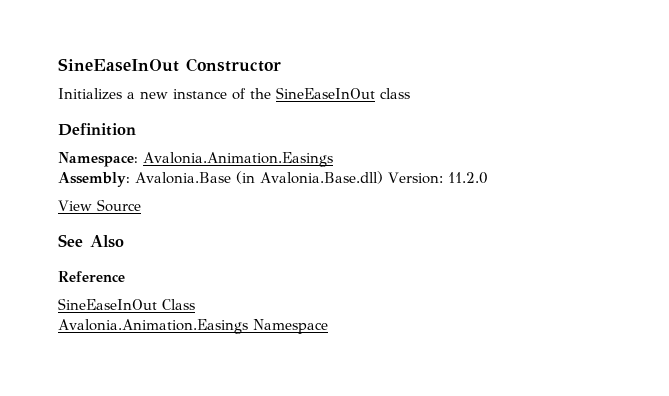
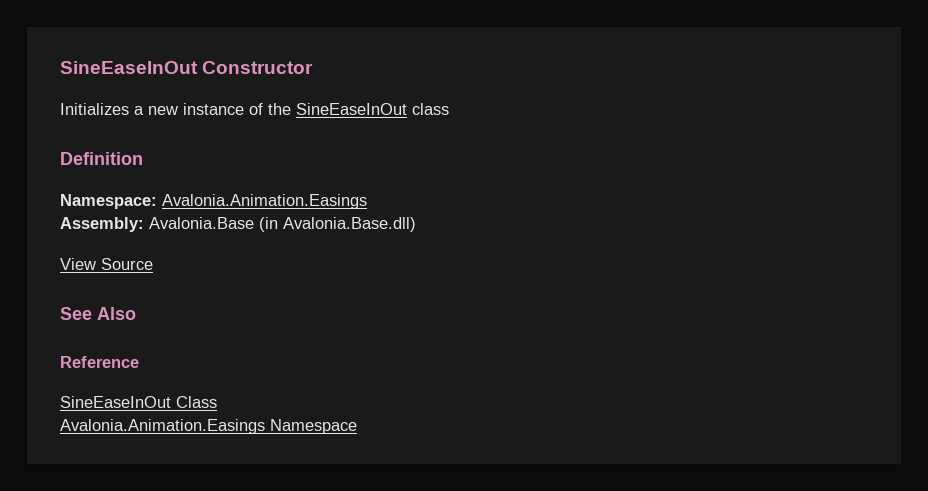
[387,172,488,184] Version: 11.2.0 -> (416, 224) none

